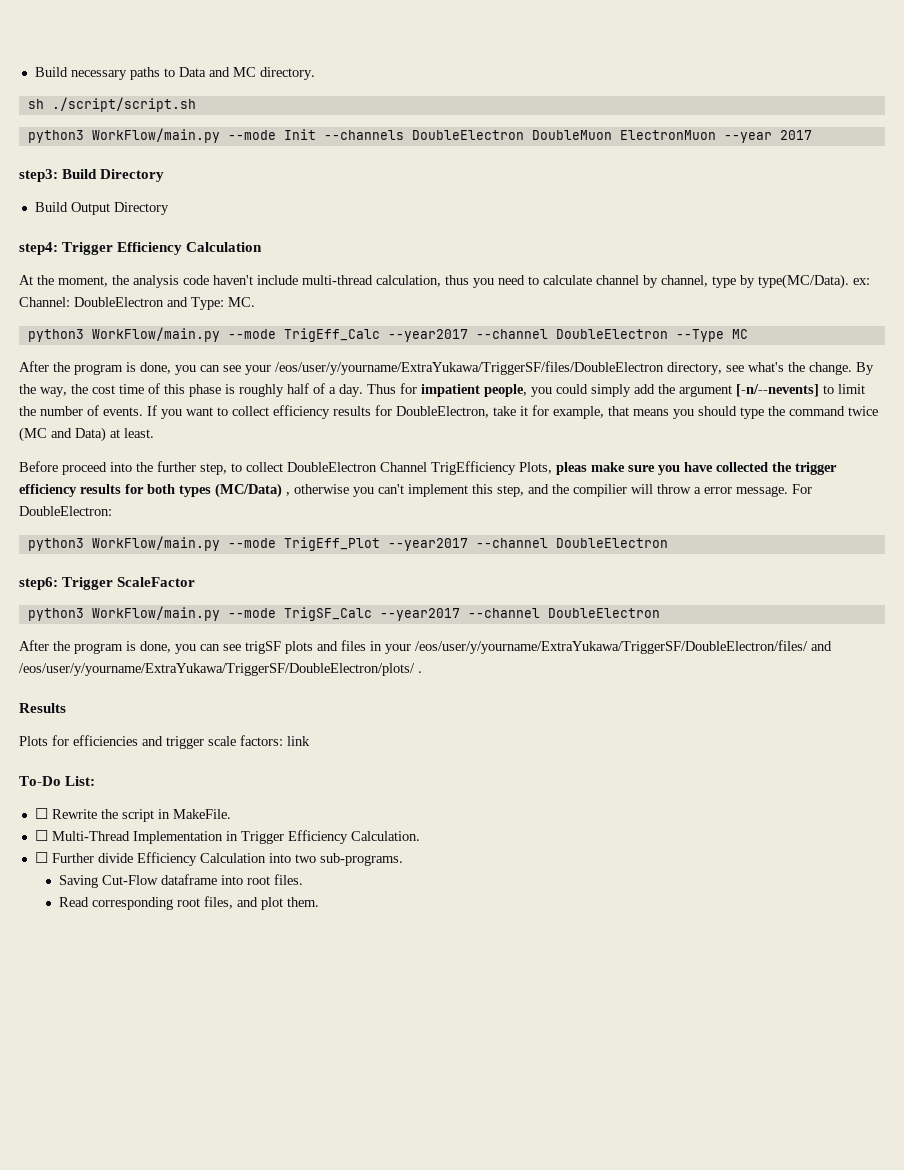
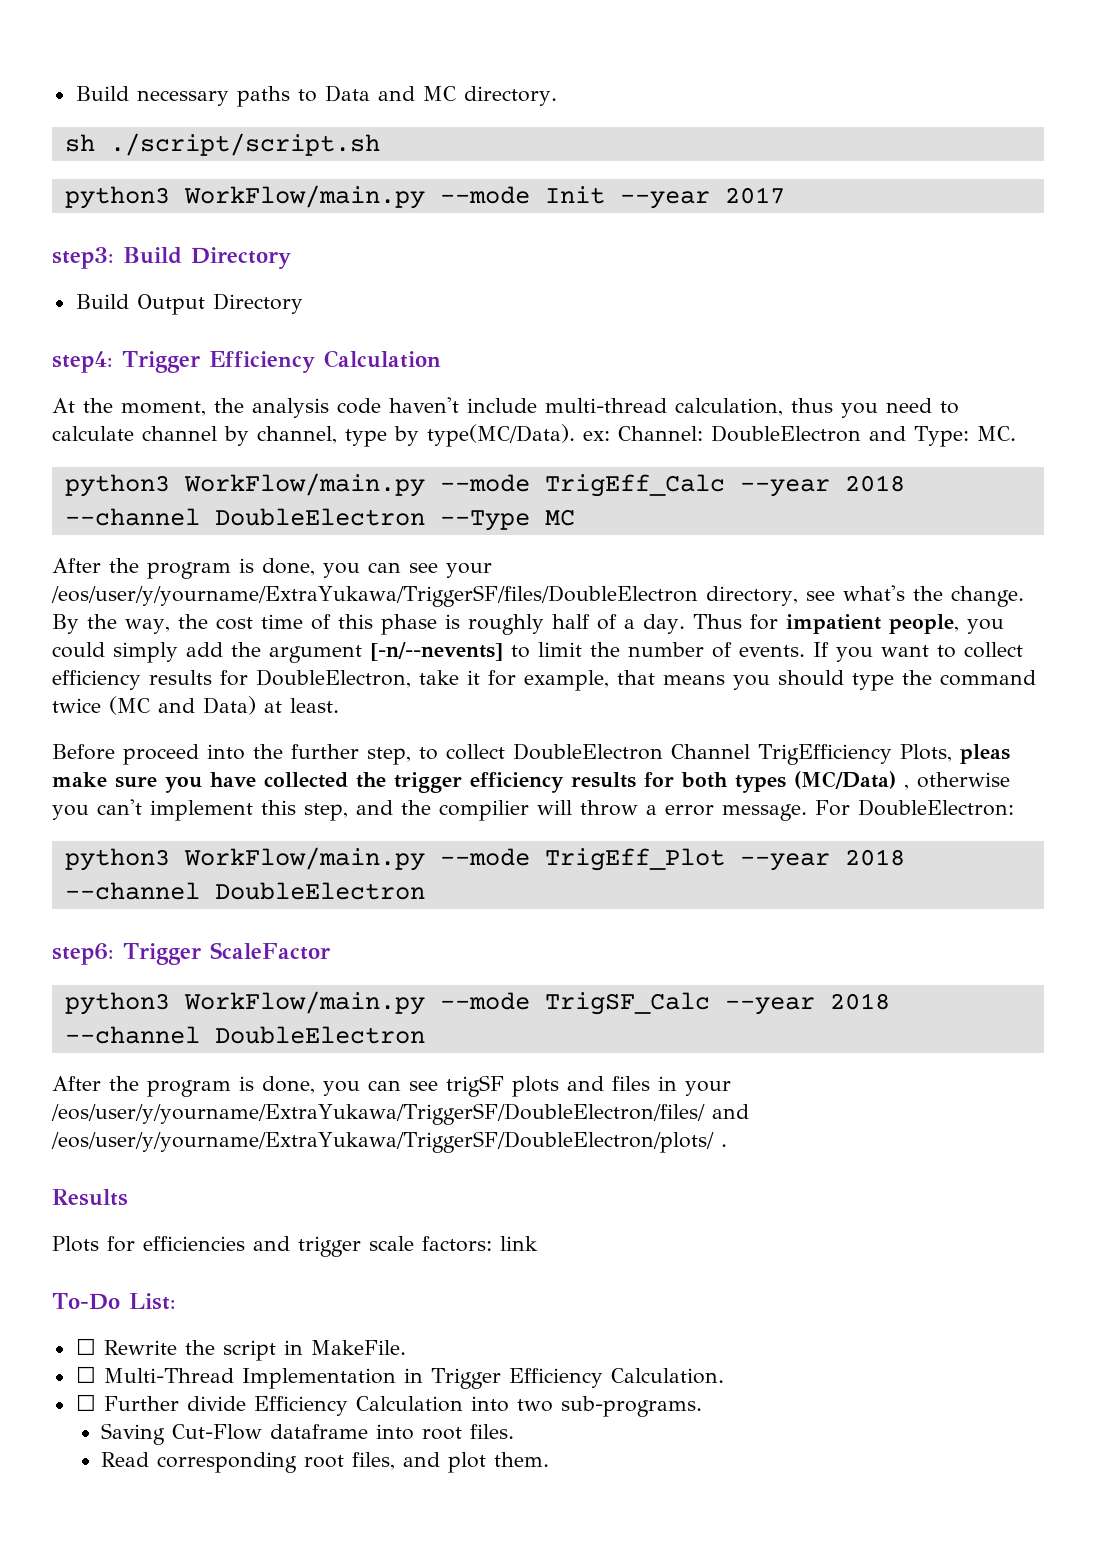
[323,130,716,140] --channels DoubleElectron DoubleMuon ElectronMuon -> (605, 195) none
[387,329,468,342] --year2017 -> [739,475,905,497] --year 2018
[387,538,468,551] --year2017 -> [739,849,905,871] --year 2018
[379,608,460,621] --year2017 -> [724,993,890,1015] --year 2018

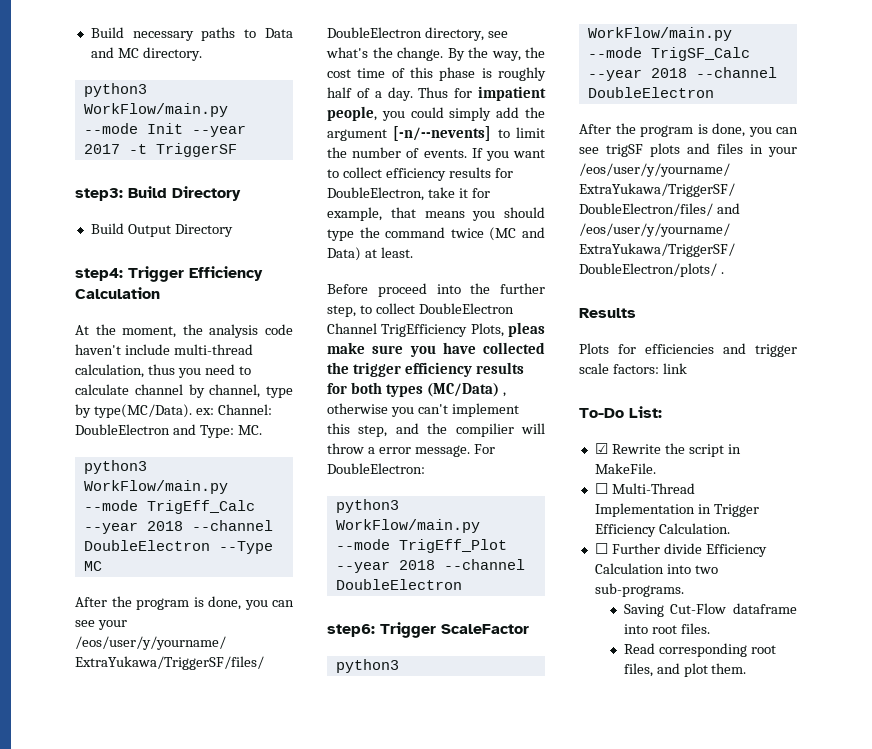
[64,133,380,156] // sh ./script/script.sh -> (202, 54) none
(785, 195) none -> [128,143,237,157] -t TriggerSF
[75,1338,96,1355] ☐ -> [594,443,608,454] ☑

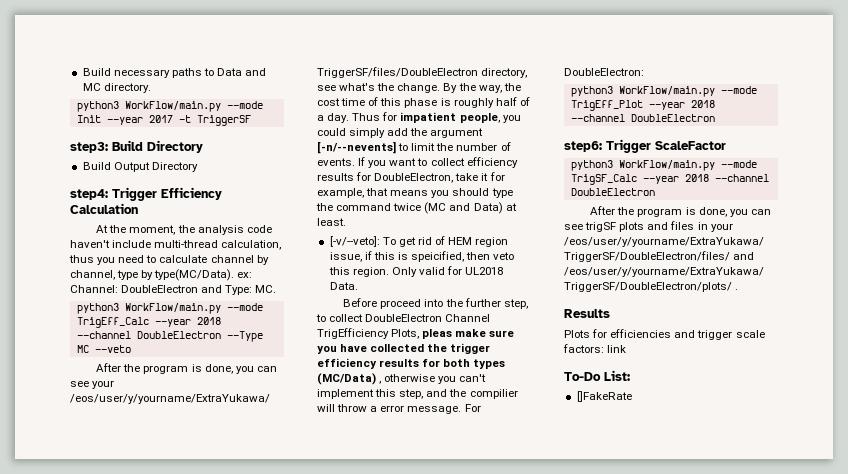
(102, 566) none -> [94,345,131,353] --veto
(413, 252) none -> [329,236,509,247] [329,251,515,262] [328,266,504,277] [329,282,358,290] // [-v/--veto]: To get rid of HEM region issue, if this is speicified, then veto this region. Only valid for UL2018 Data.
[594,443,741,457] [594,463,656,474] [594,483,695,494] [594,503,759,517] [594,523,730,537] [594,543,767,557] [594,563,718,574] [594,583,684,597] [623,603,797,617] [623,623,710,634] [623,643,776,657] [623,663,747,677] ☑ Rewrite the script in MakeFile. // ☐ Multi-Thread Implementation in Trigger Efficiency Calculation. // ☐ Further divide Efficiency Calculation into two sub-programs. // Saving Cut-Flow dataframe into root files. // Read corresponding root files, and plot them. -> [576,391,632,402] []FakeRate

